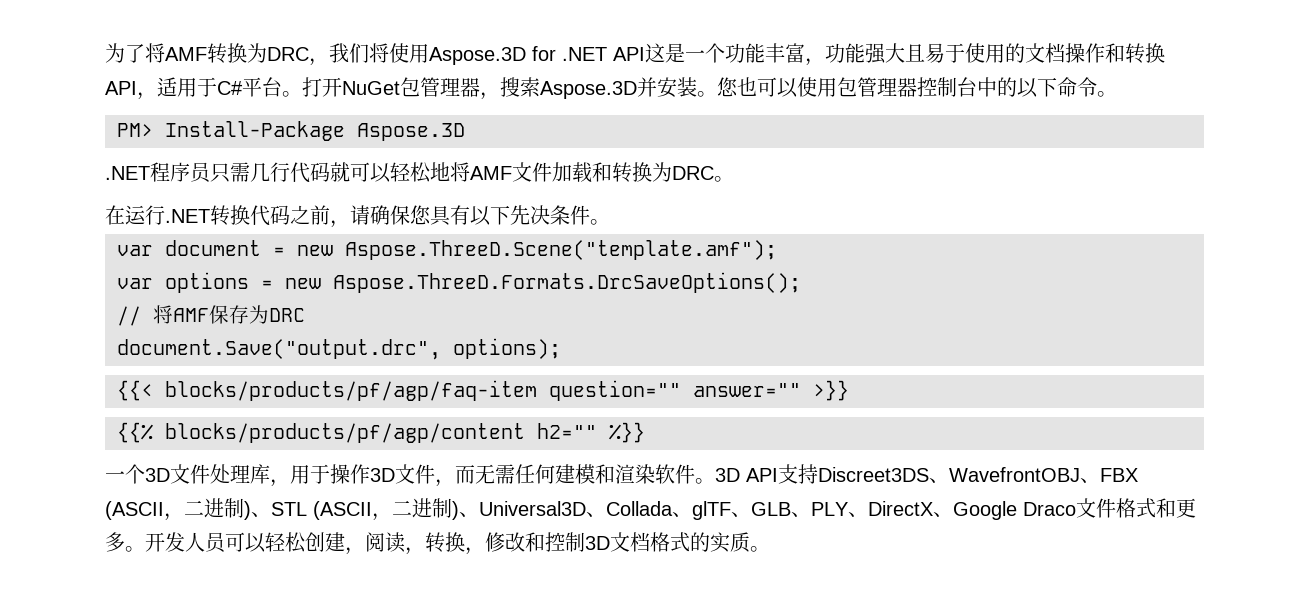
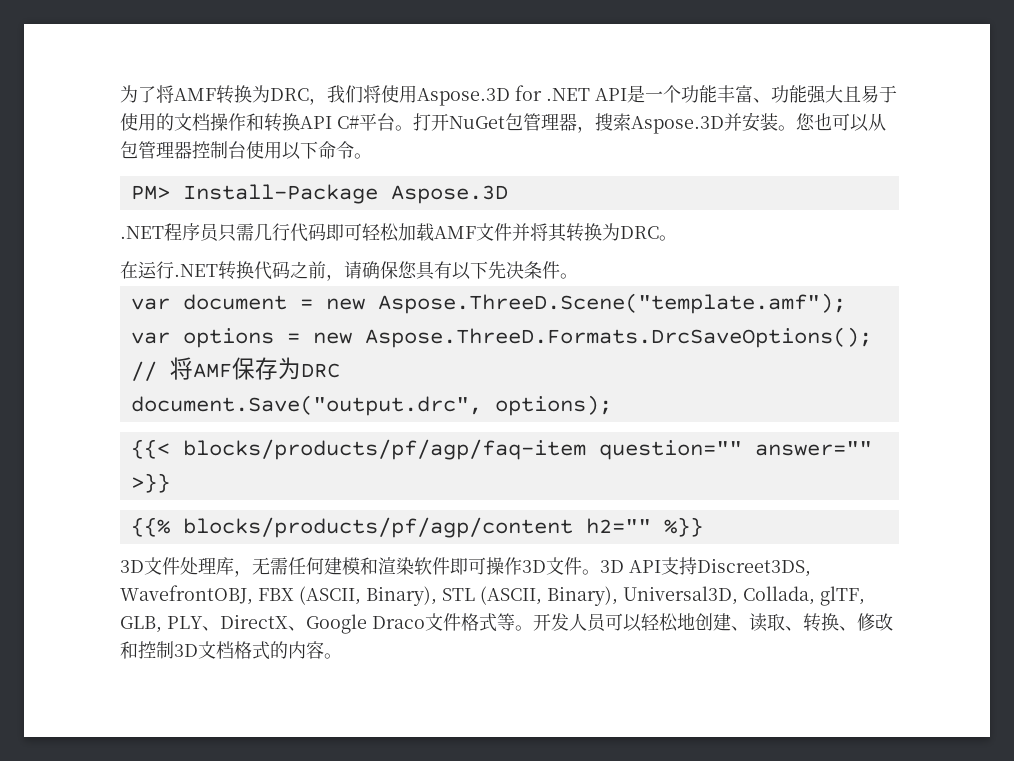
[645,43,665,63] 这 -> (627, 94) none
[805,58,825,66] ， -> [753,98,771,103] 、
[137,77,217,100] ，适用于 -> (332, 122) none
[797,77,837,97] 使用 -> [868,113,886,131] 从
[977,77,1017,97] 中的 -> [246,141,282,159] 使用
[330,162,470,183] 就可以轻松地将 -> [326,223,434,242] 即可轻松加载
[552,162,612,183] 加载和 -> [512,223,567,242] 并将其
[105,464,145,484] 一个 -> (703, 527) none
[290,464,475,487] 用于操作3D文件，而 -> (252, 573) none
[695,464,1138,484] [105,498,811,521] 。3D API支持Discreet3DS、WavefrontOBJ、FBX (ASCII，二进制)、STL (ASCII，二进制)、Universal3D、Collada、glTF、GLB、 -> [450,557,811,577] [120,585,865,606] [120,616,162,633] 即可操作3D文件。3D API支持Discreet3DS, WavefrontOBJ, FBX (ASCII, Binary), STL (ASCII, Binary), Universal3D, Collada, glTF, GLB,
[1156,498,1196,518] [105,532,125,552] 和更多 -> [497,613,515,631] 等
[305,532,485,555] 创建，阅读，转换， -> [677,613,857,632] 地创建、读取、转换、
[710,532,750,553] 实质 -> [288,641,324,659] 内容

